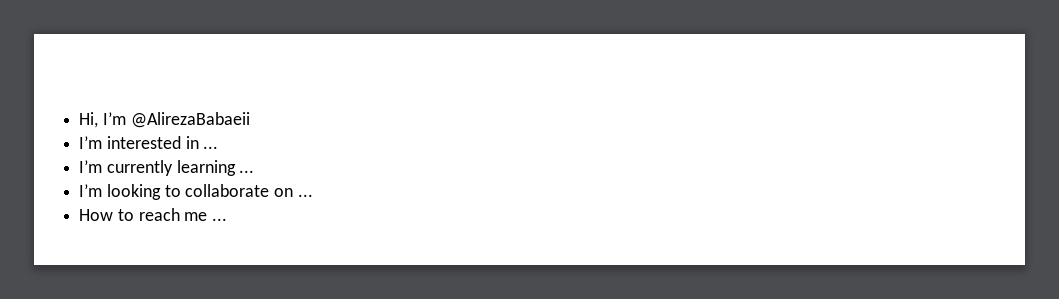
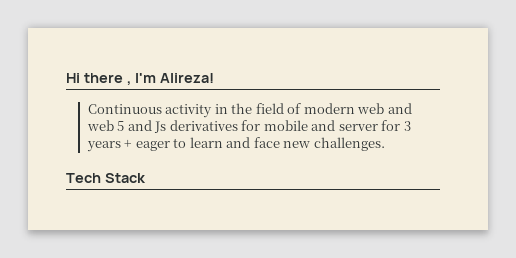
[79,112,250,128] [79,136,219,149] [79,160,255,176] [79,184,313,200] [79,208,228,221] Hi, I’m @AlirezaBabaeii // I’m interested in ... // I’m currently learning ... // I’m looking to collaborate on ... // How to reach me ... -> [66,73,214,85] [87,103,412,118] [86,120,411,133] [86,137,385,152] [66,173,146,183] Hi there , I'm Alireza! // Continuous activity in the field of modern web and web 5 and Js derivatives for mobile and server for 3 years + eager to learn and face new challenges. // Tech Stack

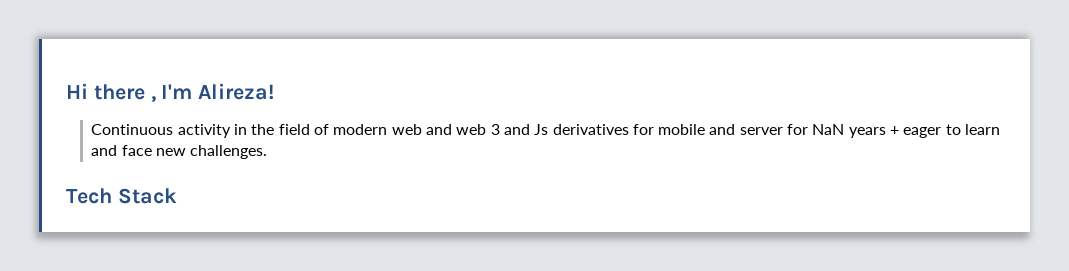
[117,121,125,131] 5 -> [490,124,500,135] 3
[403,121,411,131] 3 -> [812,124,845,135] NaN

